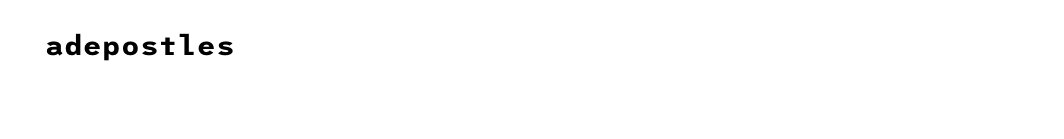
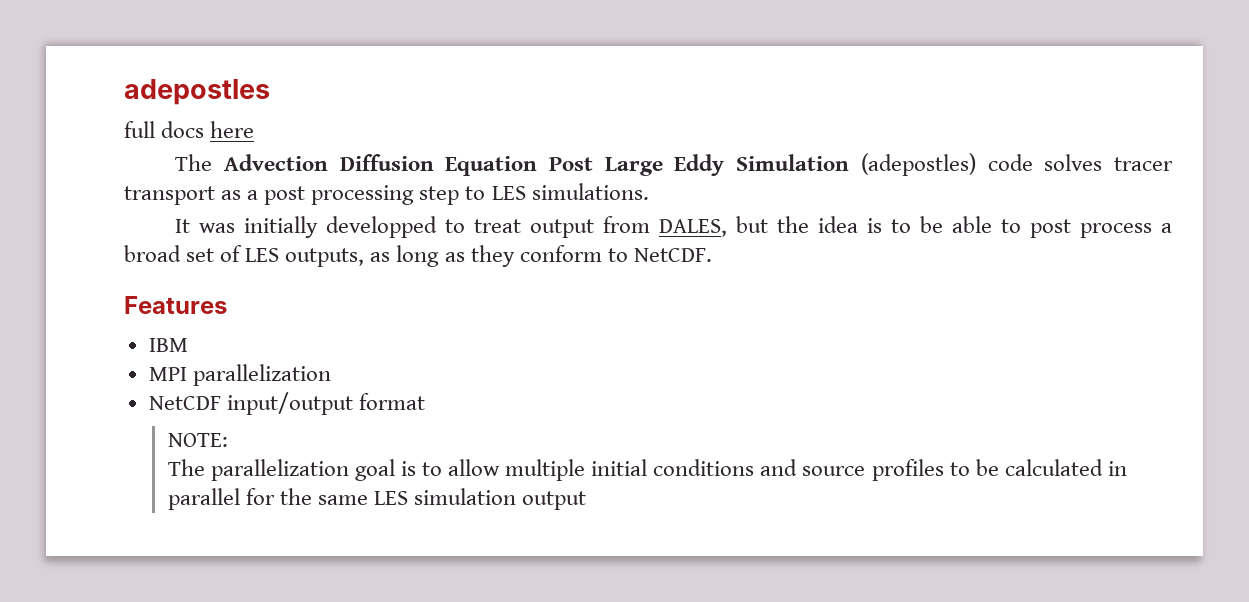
(235, 47) none -> [124,121,255,138] [175,153,1174,176] [124,183,649,205] [175,216,1172,238] [124,245,712,267] [124,296,227,314] [148,338,188,352] [148,364,331,386] [148,392,425,415] [167,433,228,447] [167,459,1127,481] [167,488,587,510] // full docs here // The Advection Diffusion Equation Post Large Eddy Simulation (adepostles) code solves tracer transport as a post processing step to LES simulations. // It was initially developped to treat output from DALES, but the idea is to be able to post process a broad set of LES outputs, as long as they conform to NetCDF. // Features // IBM // MPI parallelization // NetCDF input/output format // NOTE: // The parallelization goal is to allow multiple initial conditions and source profiles to be calculated in parallel for the same LES simulation output

